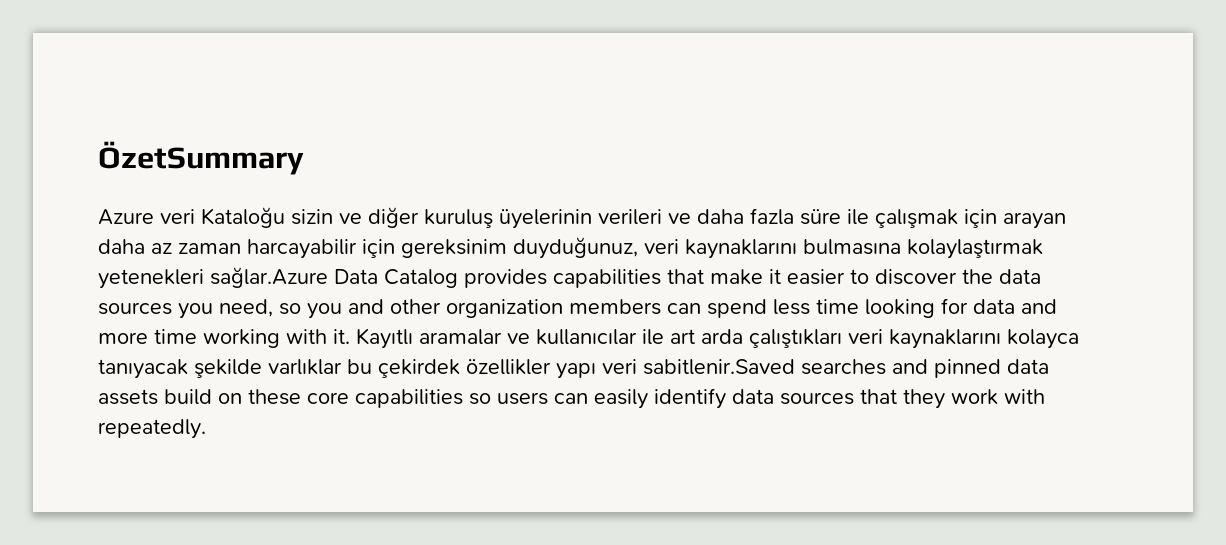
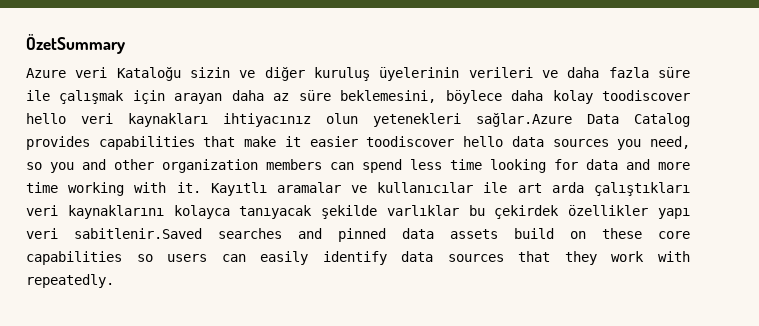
[178,237,1043,259] zaman harcayabilir için gereksinim duyduğunuz, veri kaynaklarını bulmasına kolaylaştırmak -> [298,90,690,104] [26,113,358,127] süre beklemesini, böylece daha kolay toodiscover hello veri kaynakları ihtiyacınız olun
[850,269,993,285] to discover the -> [366,136,504,147] toodiscover hello

